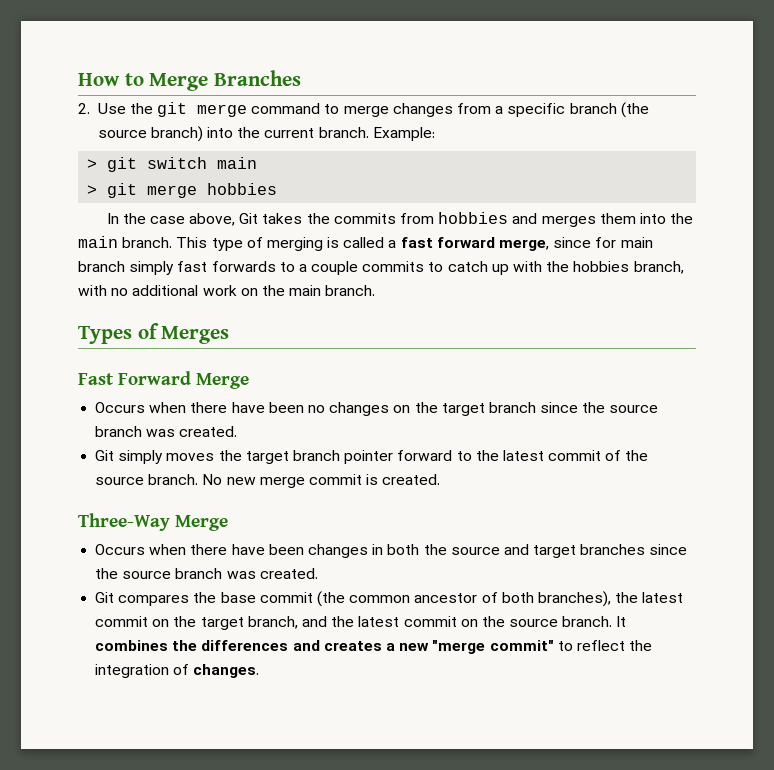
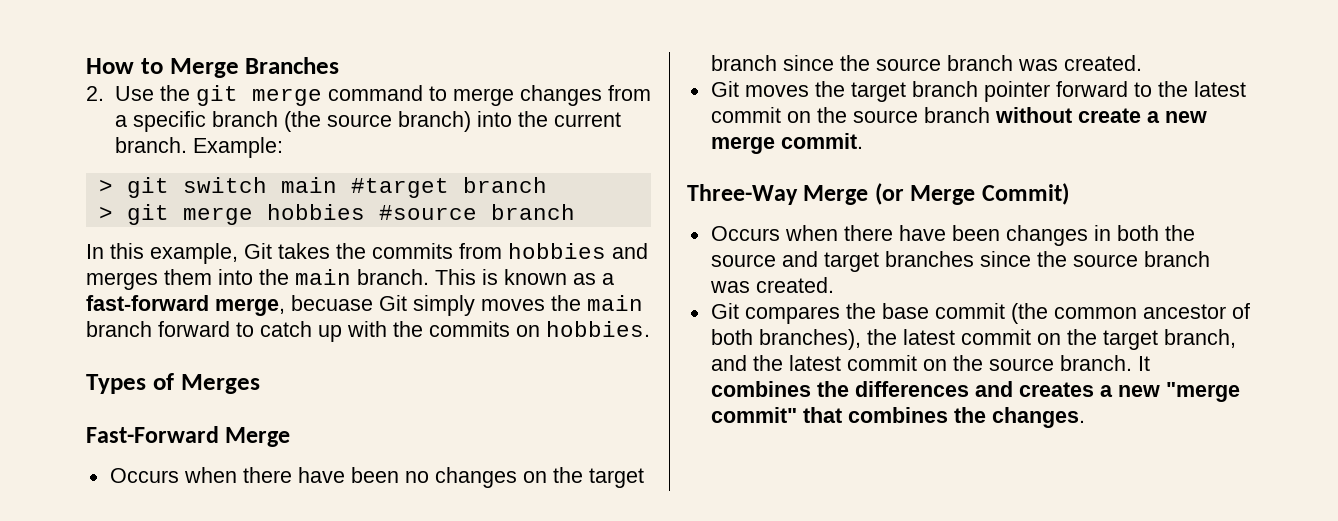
(258, 163) none -> [350,177,547,198] #target branch
(278, 189) none -> [378,204,575,220] #source branch
[122,213,236,226] the case above, -> [110,243,238,264] this example,
[211,237,653,251] [78,261,425,275] type of merging is called a fast forward merge, since for main branch simply fast forwards to a couple commits -> [482,269,614,285] [86,295,643,316] [86,321,230,337] is known as a fast-forward merge, becuase Git simply moves the main branch forward
[573,261,684,274] [78,285,376,296] hobbies branch, with no additional work on the main branch. -> [429,321,650,337] commits on hobbies.
[78,371,192,385] Fast Forward -> [86,426,219,443] Fast-Forward
[118,450,164,464] simply -> (739, 89) none
[605,450,649,461] [95,474,441,488] of the source branch. No new merge commit is created. -> [786,107,1207,123] [710,133,863,154] on the source branch without create a new merge commit.
(229, 523) none -> [874,183,1069,205] (or Merge Commit)
[557,640,653,651] [95,664,190,678] to reflect the integration of -> [802,407,986,423] that combines the

